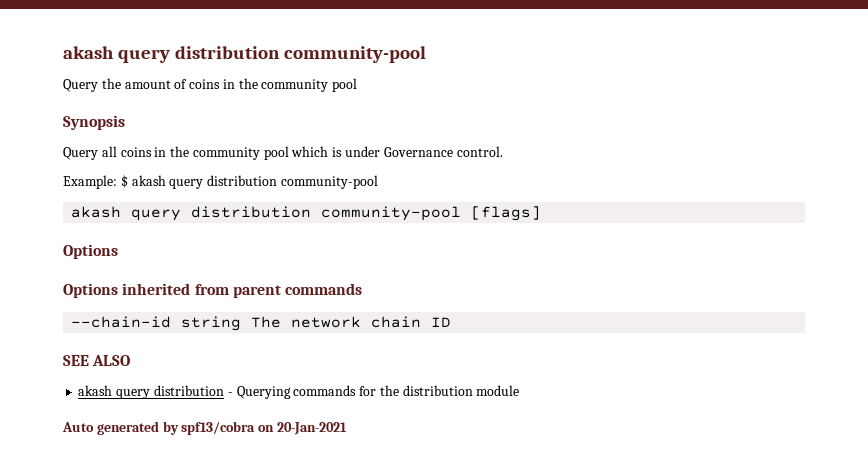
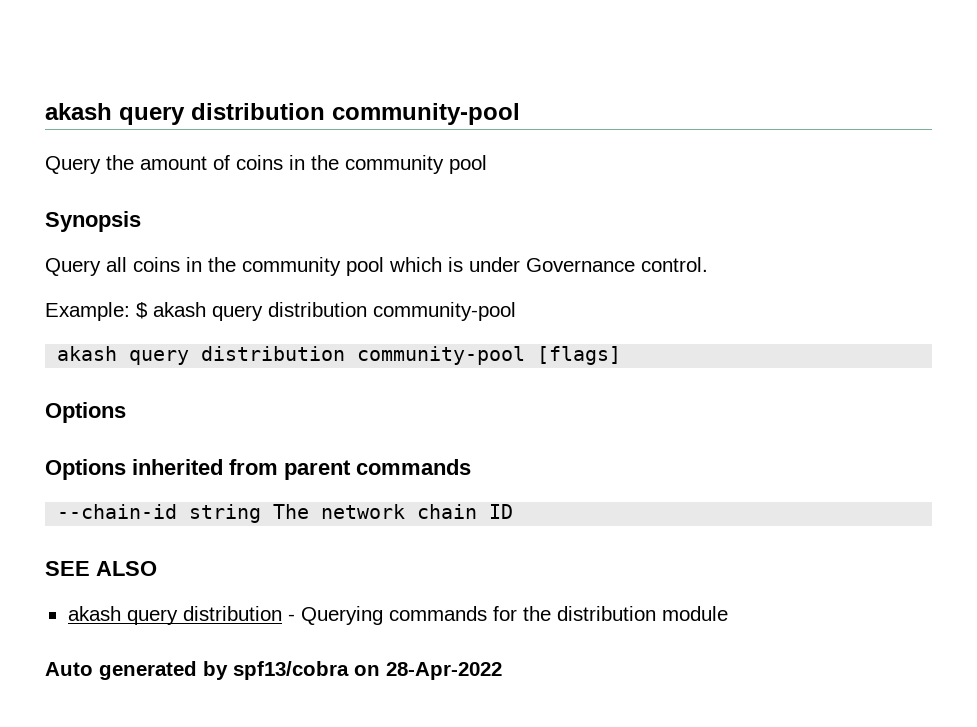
[276,422,347,435] 20-Jan-2021 -> [386,662,502,680] 28-Apr-2022

